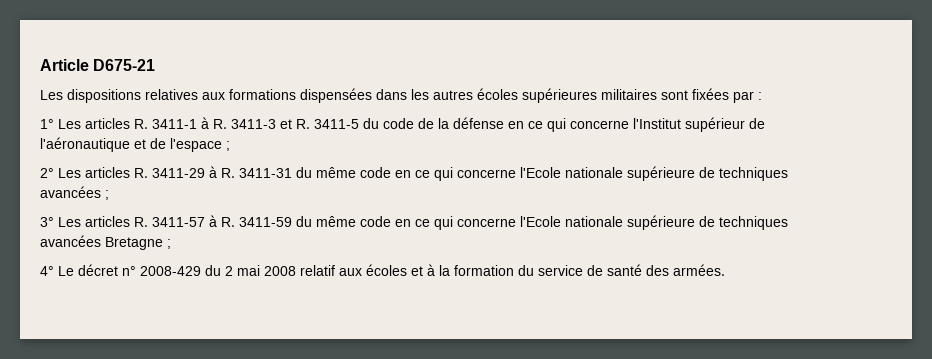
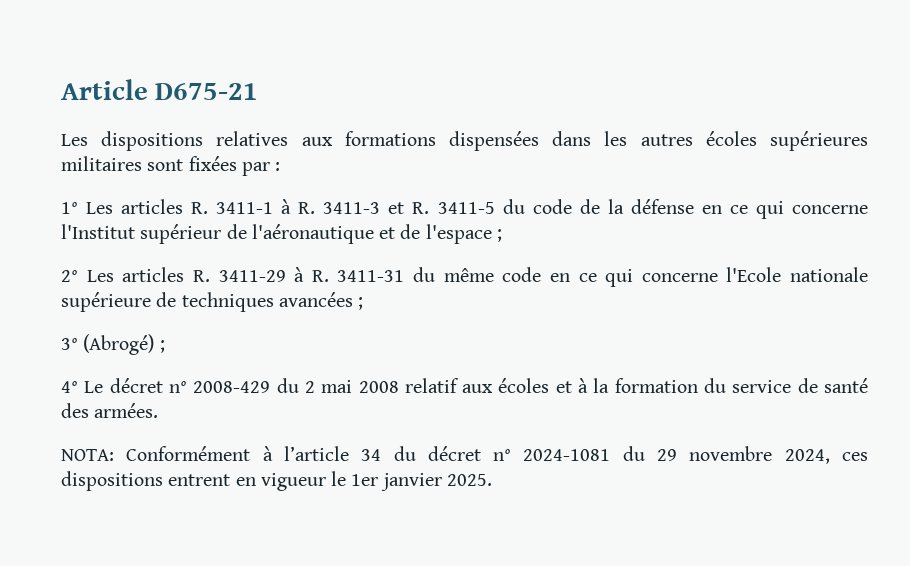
[58,215,788,230] [40,235,163,250] Les articles R. 3411-57 à R. 3411-59 du même code en ce qui concerne l'Ecole nationale supérieure de techniques avancées Bretagne -> [83,334,155,355] (Abrogé)
(725, 270) none -> [61,446,868,464] [61,471,492,491] // NOTA: Conformément à l’article 34 du décret n° 2024-1081 du 29 novembre 2024, ces dispositions entrent en vigueur le 1er janvier 2025.

